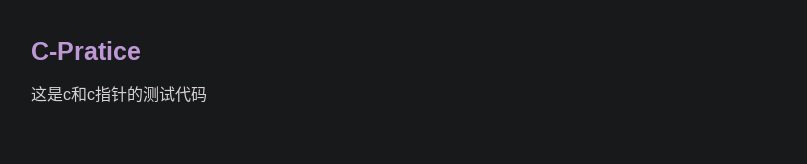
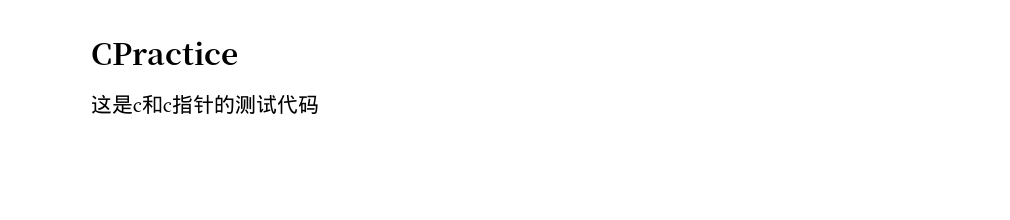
[31,41,141,60] C-Pratice -> [91,41,238,65] CPractice

